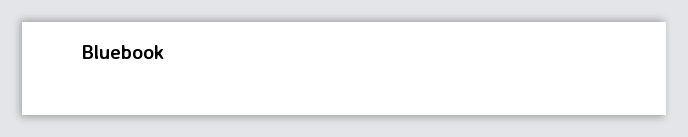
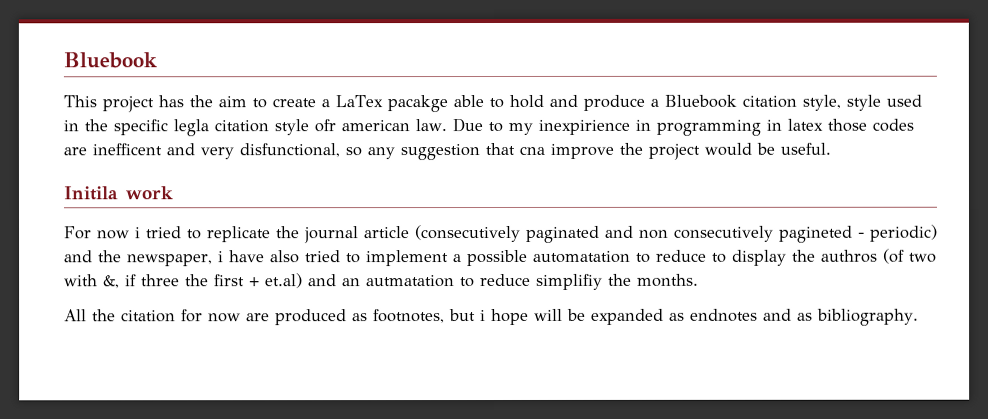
[82,45,164,59] Bluebook -> [63,52,158,69] [63,94,922,113] [63,118,914,137] [63,142,831,161] [63,186,173,201] [64,224,938,244] [64,248,937,267] [64,273,699,290] [64,308,919,326] Bluebook // This project has the aim to create a LaTex pacakge able to hold and produce a Bluebook citation style, style used in the specific legla citation style ofr american law. Due to my inexpirience in programming in latex those codes are inefficent and very disfunctional, so any suggestion that cna improve the project would be useful. // Initila work // For now i tried to replicate the journal article (consecutively paginated and non consecutively pagineted - periodic) and the newspaper, i have also tried to implement a possible automatation to reduce to display the authros (of two with &, if three the first + et.al) and an autmatation to reduce simplifiy the months. // All the citation for now are produced as footnotes, but i hope will be expanded as endnotes and as bibliography.

